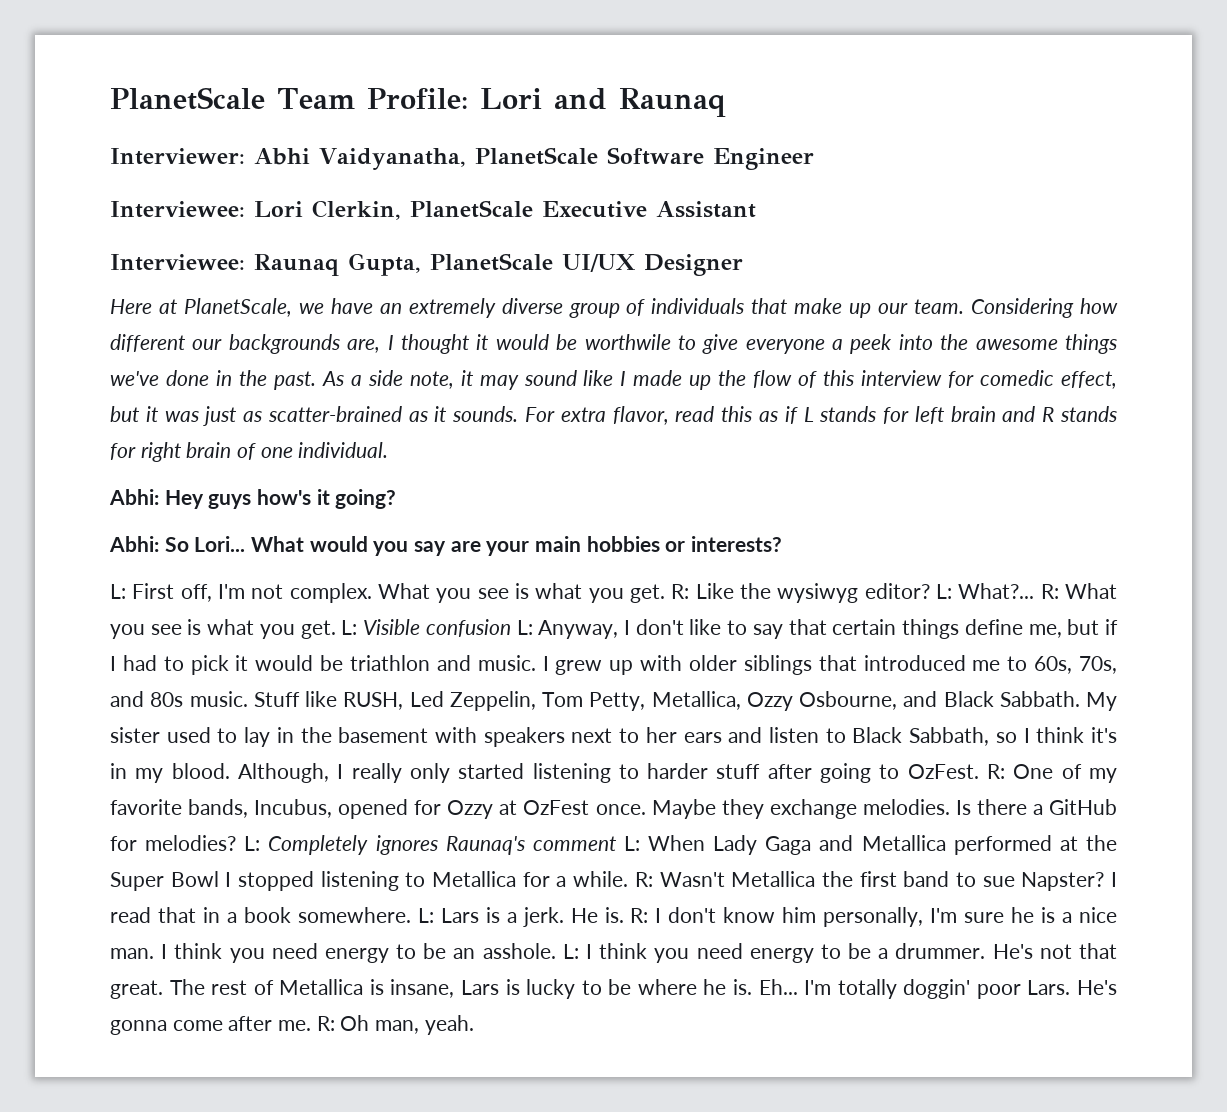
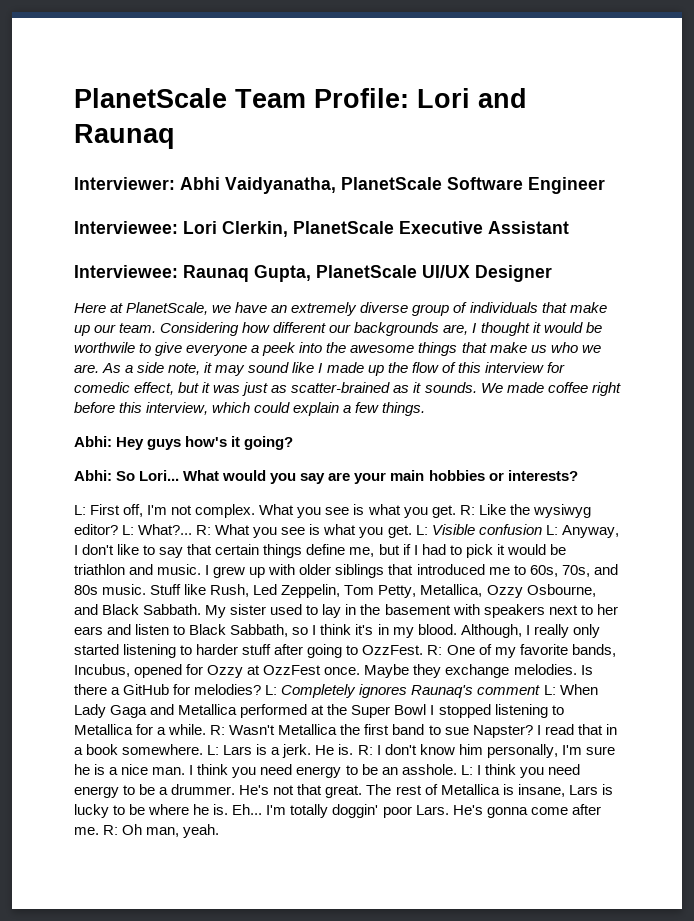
[110,370,316,390] we've done in the past. -> [461,342,601,353] [74,364,99,373] that make us who we are.
[525,406,1117,425] [110,442,389,462] For extra flavor, read this as if L stands for left brain and R stands for right brain of one individual. -> [480,382,621,396] [74,402,426,416] We made coffee right before this interview, which could explain a few things.
[343,692,404,710] RUSH, -> [210,584,250,597] Rush,
[907,764,979,779] OzFest. -> [362,645,424,655] OzzFest.
[523,800,590,815] OzFest -> [263,665,322,675] OzzFest

